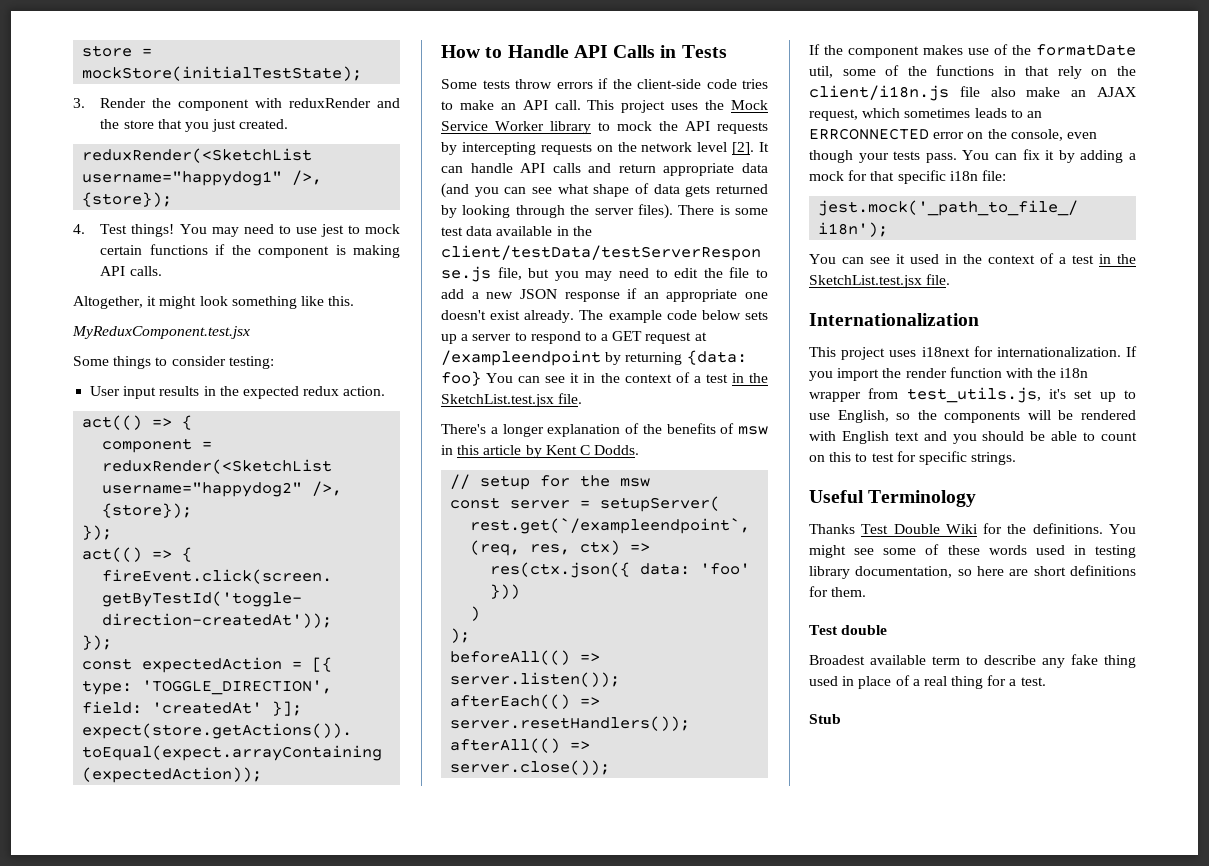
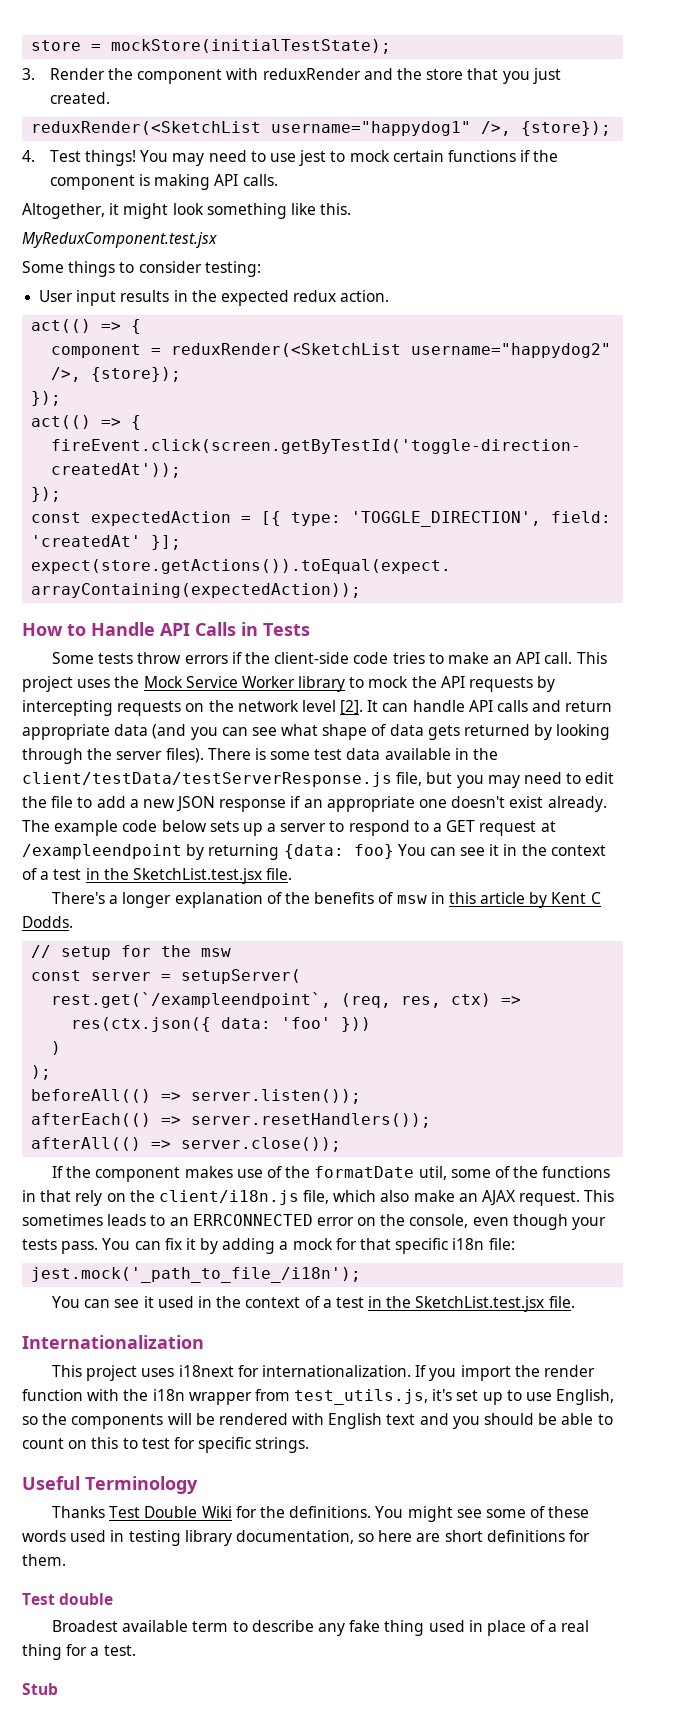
[959,86,980,97] file -> [303,1190,377,1204] file, which
[809,108,901,121] request, which -> [519,1190,615,1206] request. This

